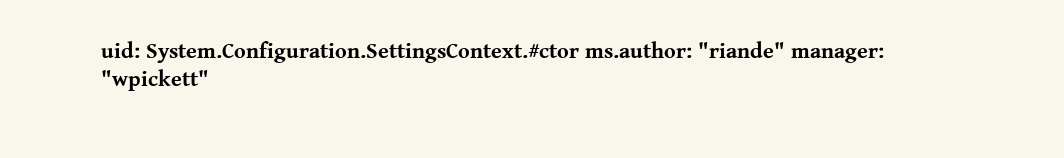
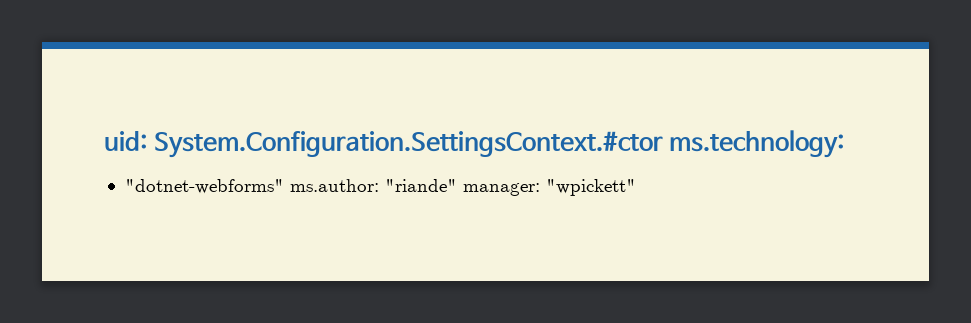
(579, 52) none -> [669,130,845,158] [124,179,284,194] ms.technology: // "dotnet-webforms"

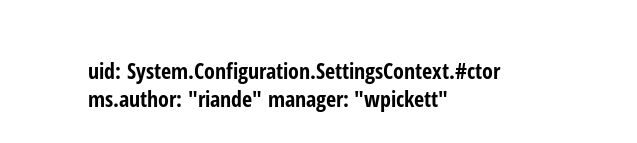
[669,130,845,158] [124,179,284,194] ms.technology: // "dotnet-webforms" -> (501, 73) none

